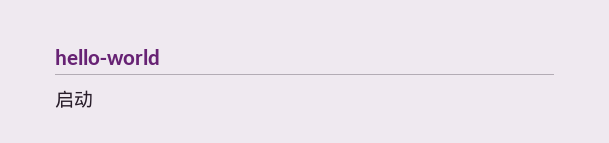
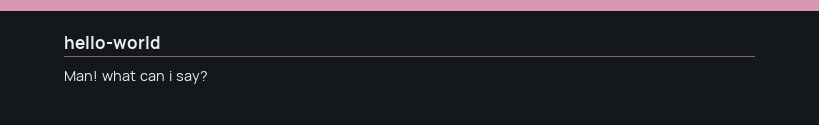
[55,90,93,108] 启动 -> [64,71,208,84] Man! what can i say?

